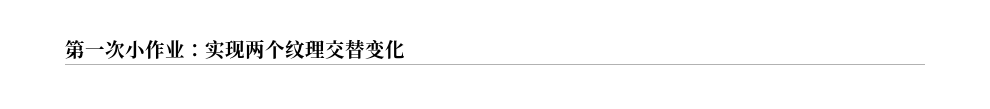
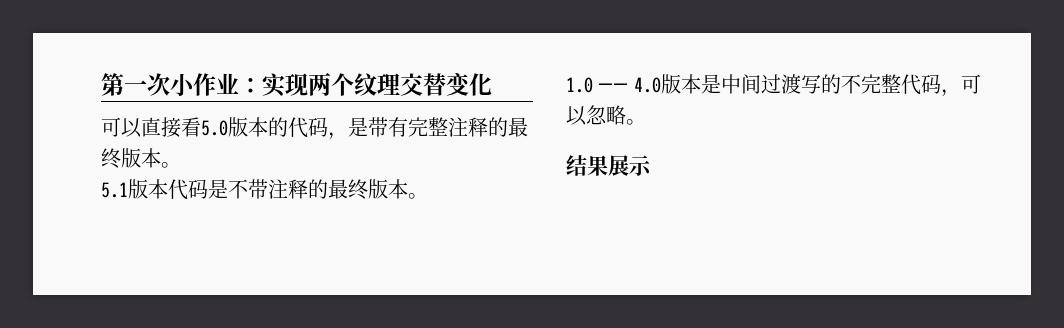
(405, 49) none -> [101,117,528,140] [101,148,181,169] [101,179,428,200] [566,74,981,97] [566,105,646,126] [566,155,652,176] // 可以直接看5.0版本的代码，是带有完整注释的最终版本。 // 5.1版本代码是不带注释的最终版本。 // 1.0 —— 4.0版本是中间过渡写的不完整代码，可以忽略。 // 结果展示

